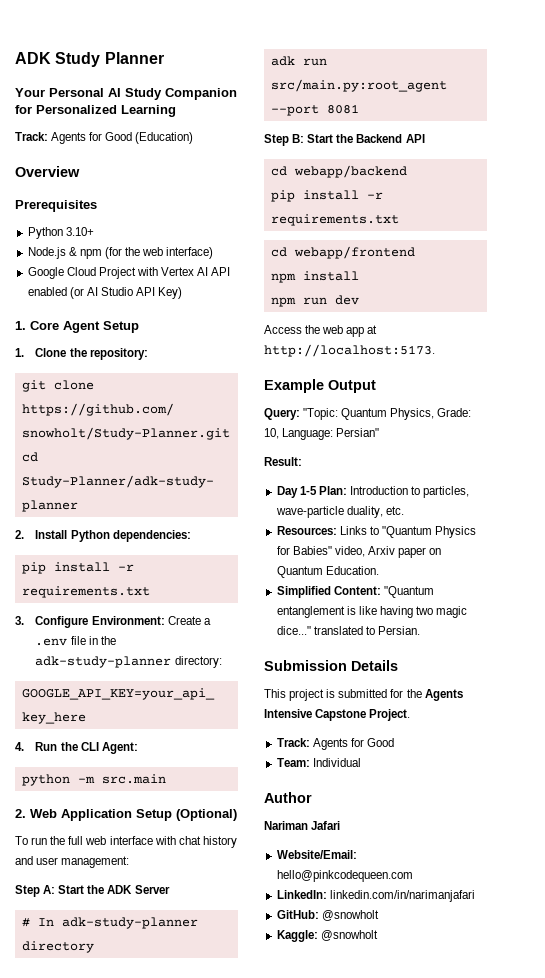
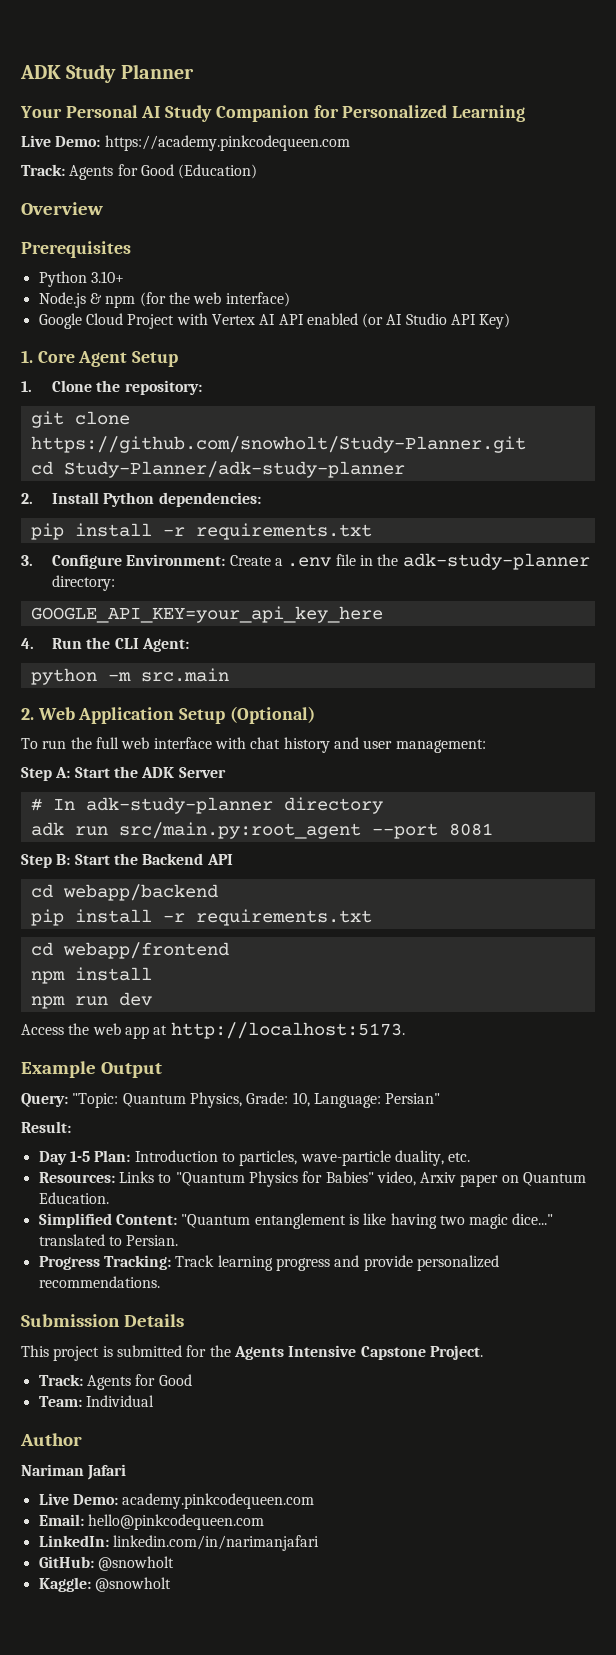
(176, 111) none -> [21,135,350,151] // Live Demo: https://academy.pinkcodequeen.com
(420, 630) none -> [38,1255,499,1271] [38,1276,160,1288] // Progress Tracking: Track learning progress and provide personalized recommendations.
[276,850,357,859] Website/Email: -> [38,1493,315,1509] [38,1514,84,1526] Live Demo: academy.pinkcodequeen.com // Email:

